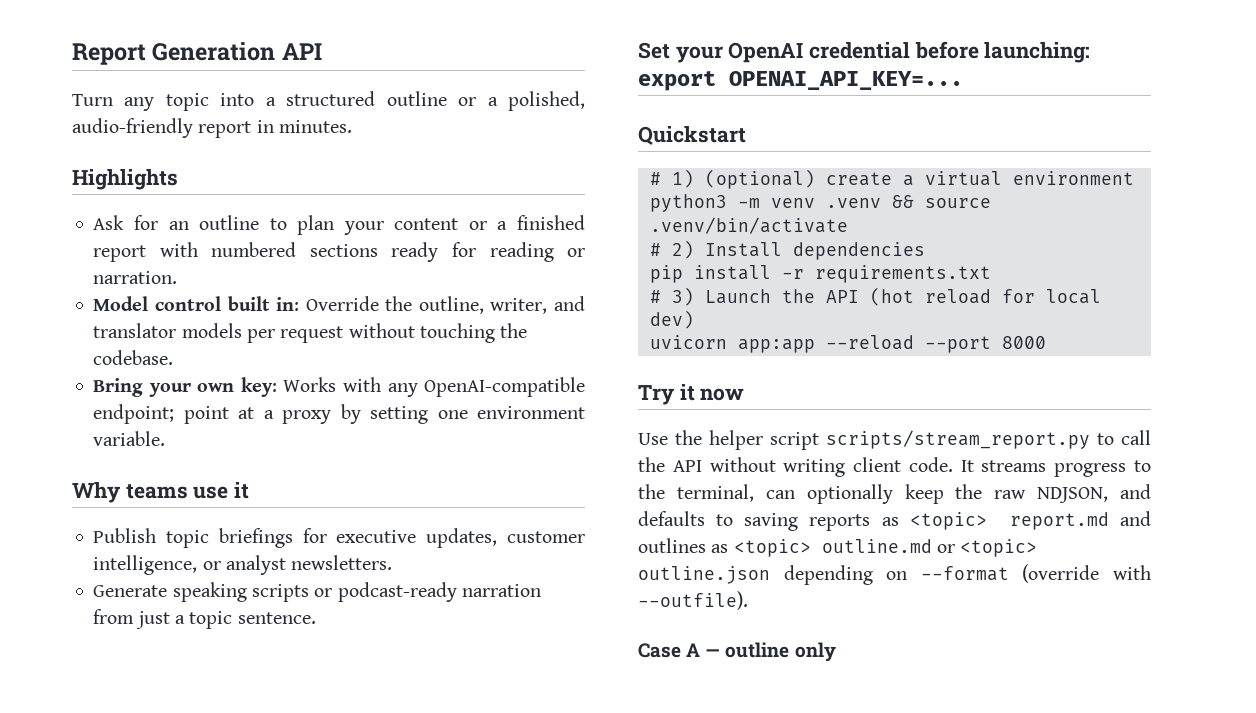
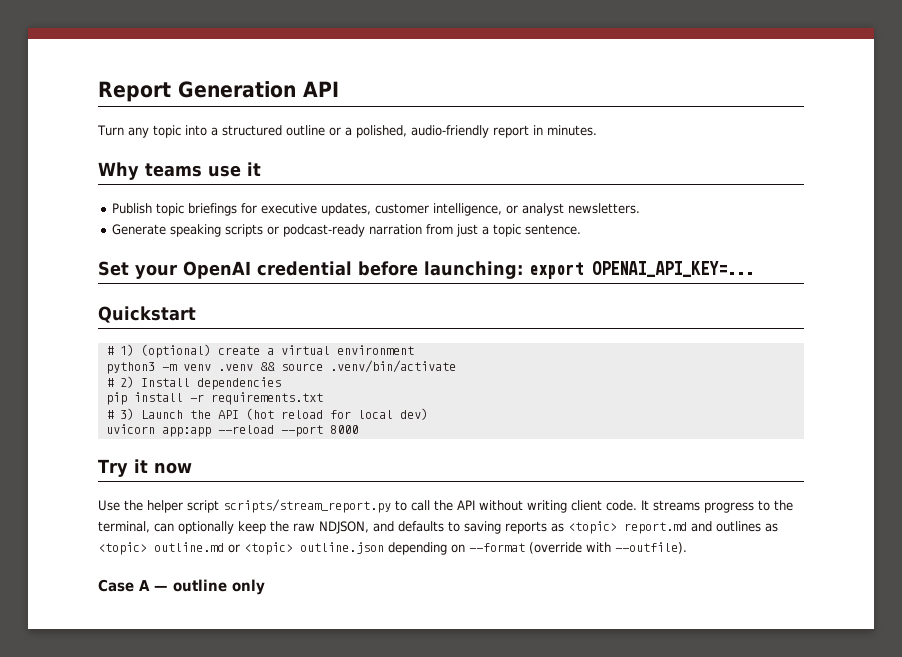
[72,169,178,190] [93,215,585,235] [93,242,585,262] [93,271,178,284] [93,296,586,314] [93,323,528,343] [93,350,174,365] [93,377,585,397] [93,404,586,424] [93,431,166,446] // Highlights // Ask for an outline to plan your content or a finished report with numbered sections ready for reading or narration. // Model control built in: Override the outline, writer, and translator models per request without touching the codebase. // Bring your own key: Works with any OpenAI-compatible endpoint; point at a proxy by setting one environment variable. -> (597, 130) none

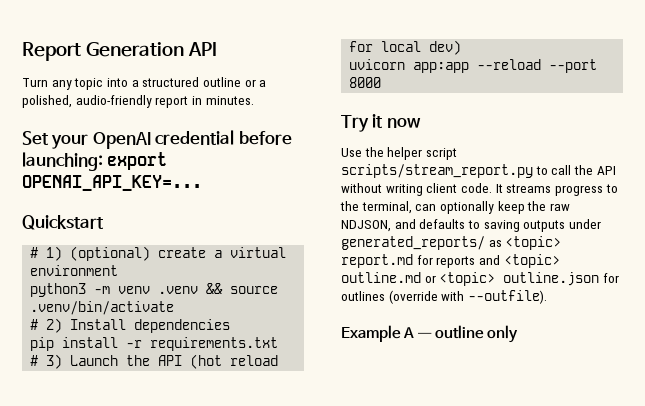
[98,162,261,180] [112,203,641,216] [112,224,582,237] // Why teams use it // Publish topic briefings for executive updates, customer intelligence, or analyst newsletters. // Generate speaking scripts or podcast-ready narration from just a topic sentence. -> (254, 100) none
[505,521,778,534] reports as <topic> report.md and outlines as -> [523,219,601,232] [341,236,562,250] [341,254,500,268] outputs under generated_reports/ as <topic> report.md for reports and
[388,542,525,555] depending on --format -> [602,273,619,283] [341,291,385,301] for outlines
[98,579,134,592] Case -> [341,325,401,342] Example

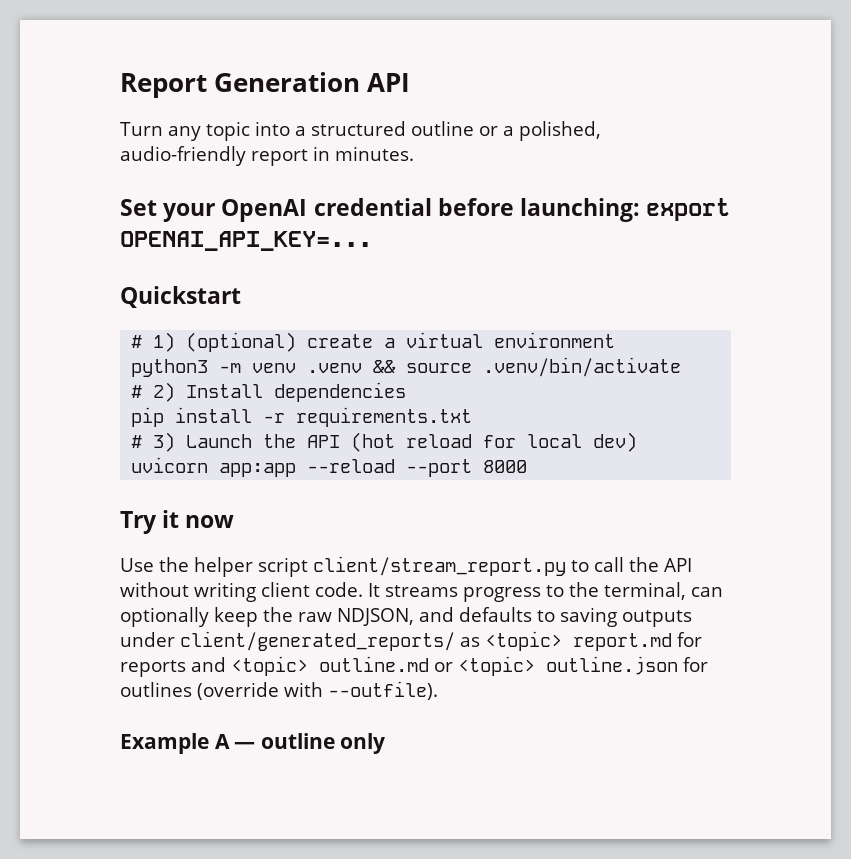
[341,164,533,178] scripts/stream_report.py -> [313,556,566,576] client/stream_report.py
[341,236,485,250] generated_reports/ -> [180,631,455,651] client/generated_reports/

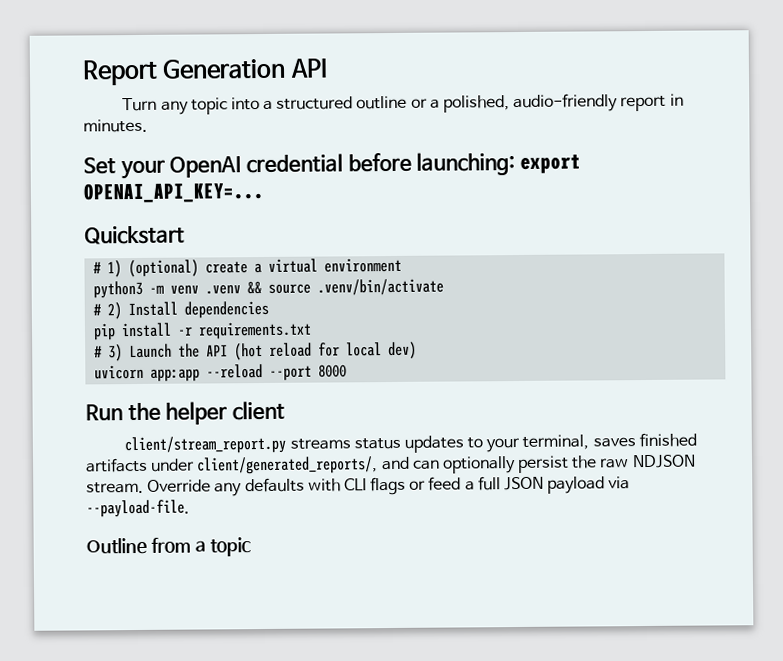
[120,510,235,534] [120,556,692,577] [120,582,686,602] Try it now // Use the helper script client/stream_report.py to call the API without writing client code. It streams progress to the terminal, -> [85,400,286,425] [124,432,697,455] [85,456,410,475] Run the helper client // client/stream_report.py streams status updates to your terminal, saves finished artifacts under client/generated_reports/, and
[214,607,258,627] keep -> [517,455,570,474] persist
[337,607,692,627] [120,631,702,651] [120,656,708,677] [120,681,438,700] [120,733,386,754] NDJSON, and defaults to saving outputs under client/generated_reports/ as <topic> report.md for reports and <topic> outline.md or <topic> outline.json for outlines (override with --outfile). // Example A — outline only -> [631,454,696,469] [86,476,631,497] [86,499,190,518] [86,537,251,557] NDJSON stream. Override any defaults with CLI flags or feed a full JSON payload via --payload-file. // Outline from a topic

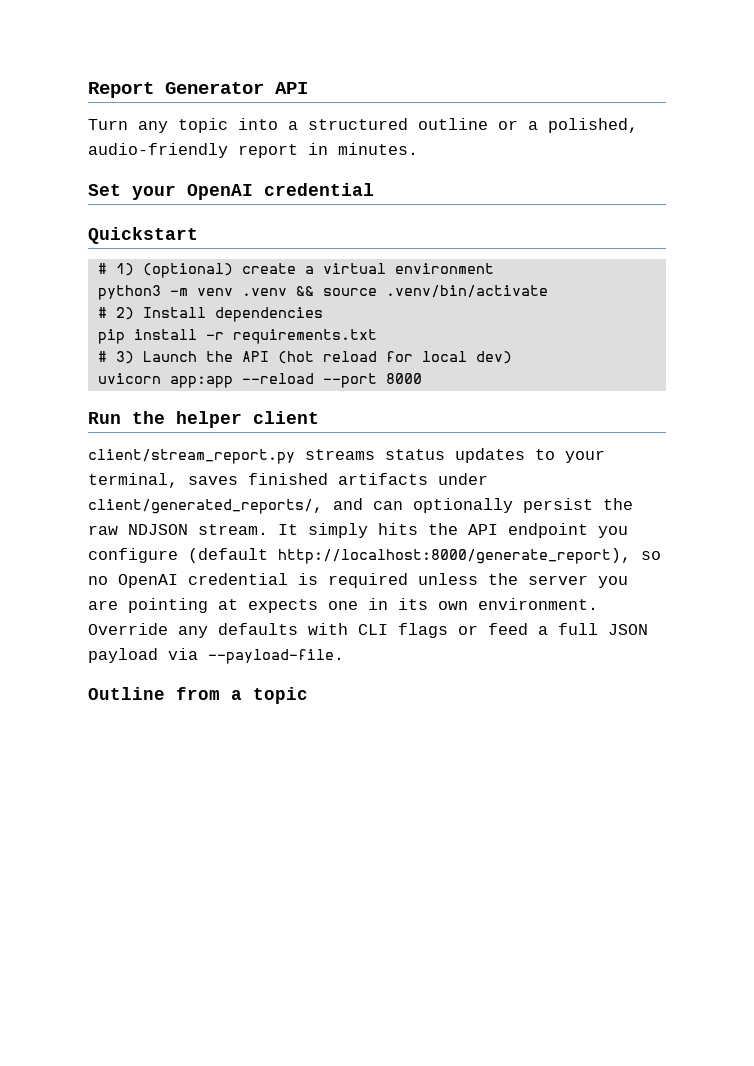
[162,58,287,79] Generation -> [165,82,264,94] Generator
[347,152,581,176] [83,181,264,204] before launching: export OPENAI_API_KEY=... -> (374, 189) none
(144, 487) none -> [278,523,628,538] [88,548,661,564] [88,573,628,588] [88,598,598,613] It simply hits the API endpoint you configure (default http://localhost:8000/generate_report), so no OpenAI credential is required unless the server you are pointing at expects one in its own environment.

